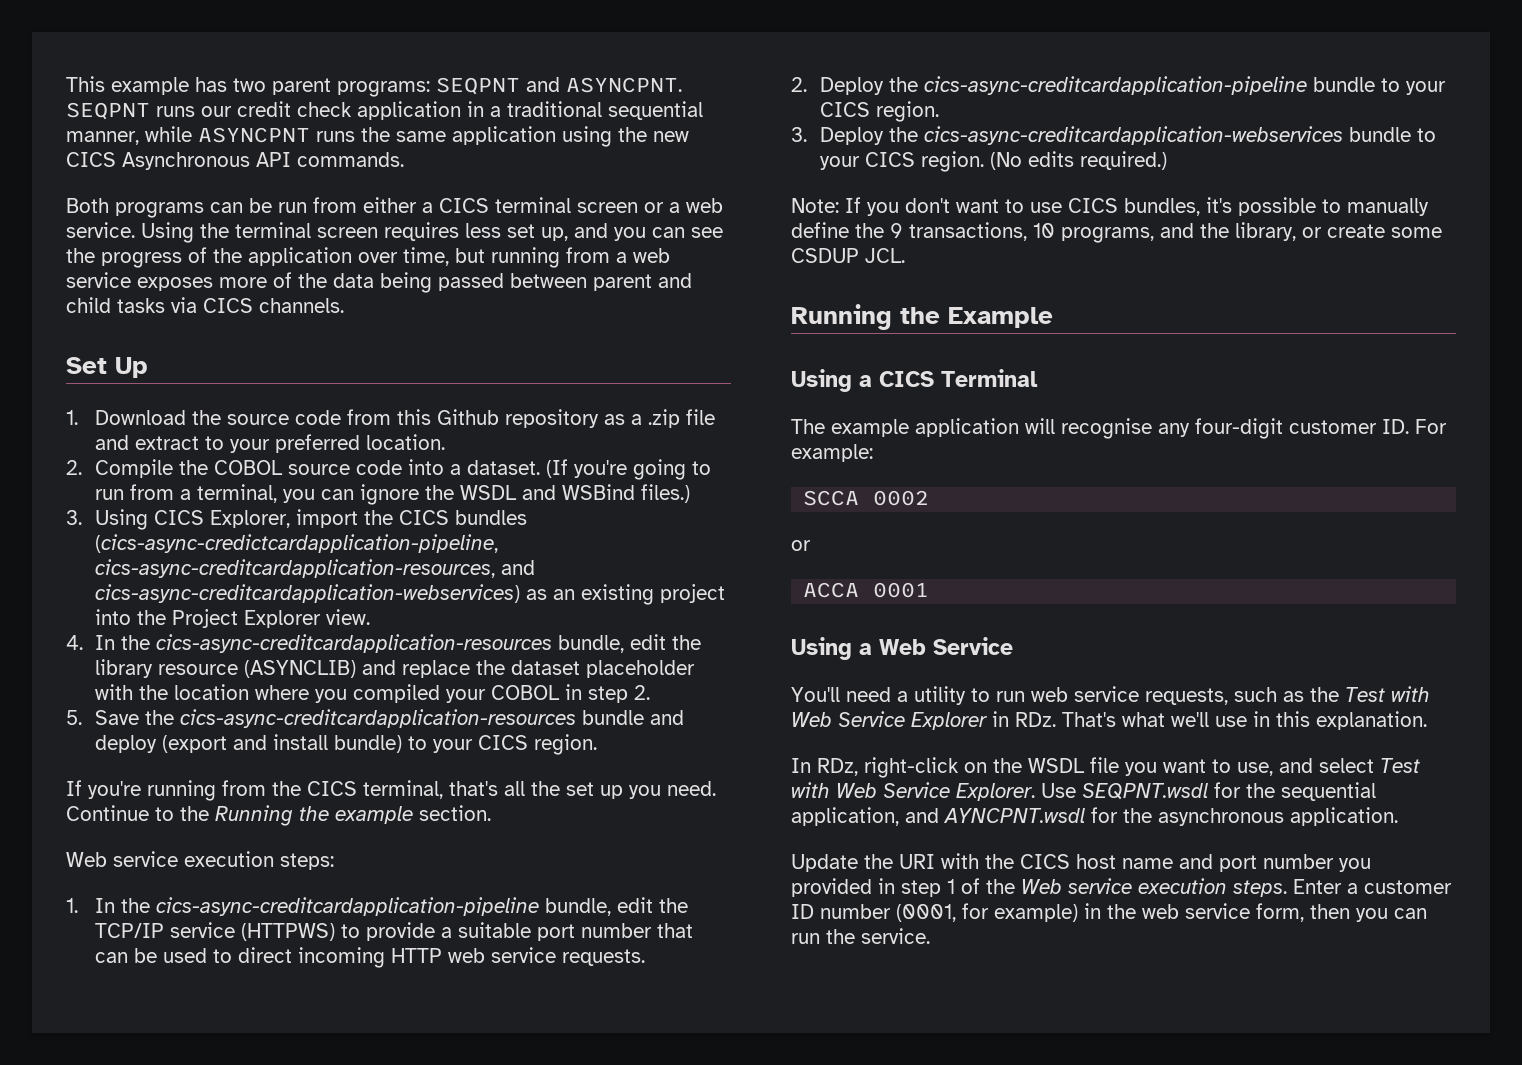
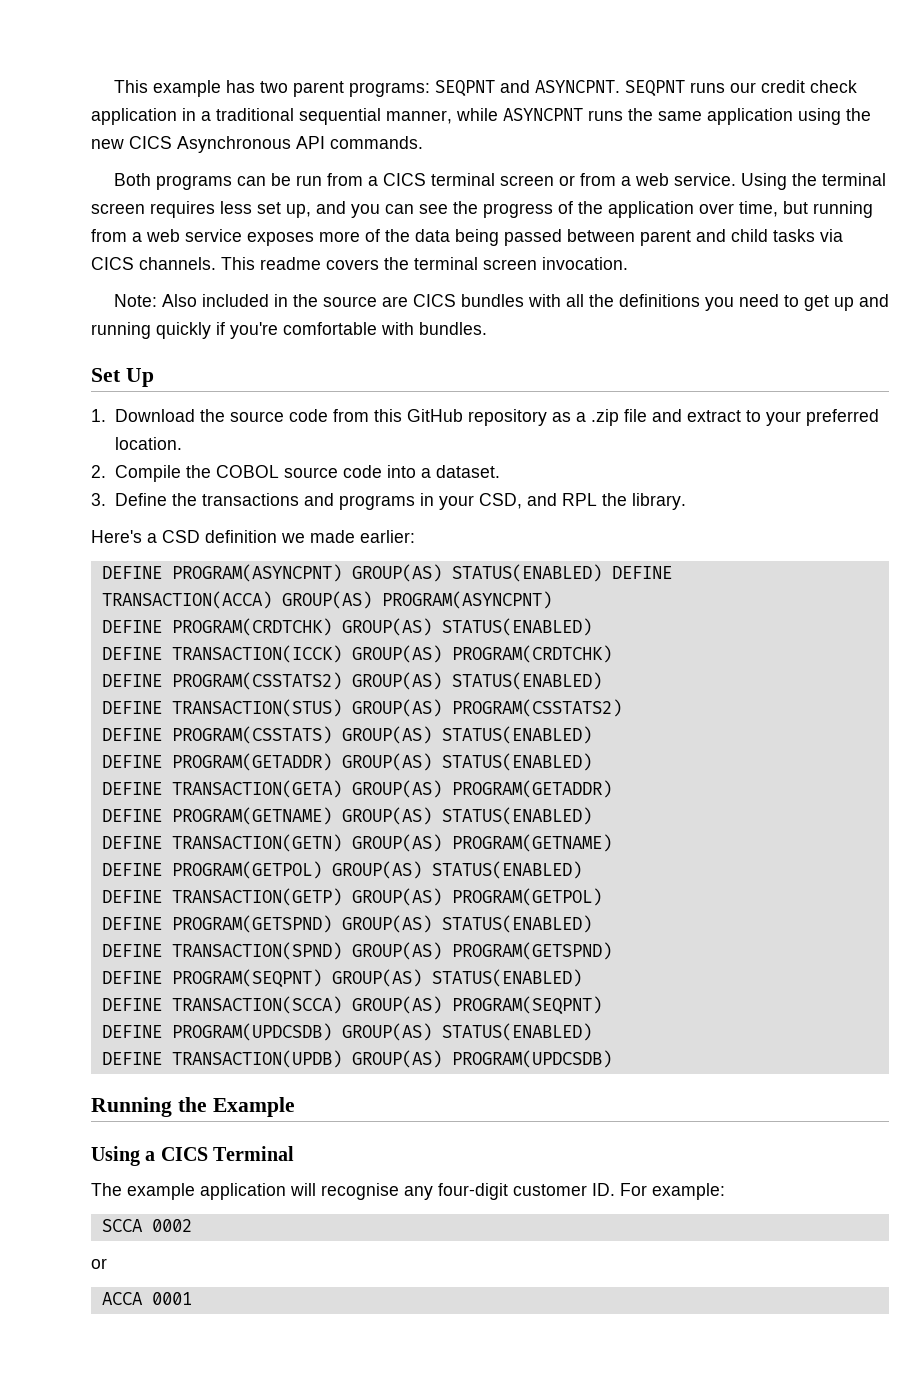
[363,197,417,213] either -> (363, 179) none
(664, 207) none -> [579,173,616,186] from
(344, 305) none -> [221,257,628,270] [113,294,889,311] [91,322,487,339] This readme covers the terminal screen invocation. // Note: Also included in the source are CICS bundles with all the definitions you need to get up and running quickly if you're comfortable with bundles.
[437,409,500,425] Github -> [407,409,464,422] GitHub
[546,459,712,480] [95,484,691,505] [66,509,528,530] [95,534,499,553] [95,559,536,578] [95,584,726,605] [95,609,371,628] [66,634,702,653] [95,659,696,678] [95,684,651,703] [66,709,685,728] [95,734,598,755] [66,780,716,801] [66,805,491,826] [66,851,334,870] [66,897,689,916] [95,922,694,941] [95,947,646,968] [791,76,1447,95] [820,101,940,122] [791,126,1437,145] [820,151,1168,172] [791,197,1429,216] [791,222,1442,243] [791,248,905,263] (If you're going to run from a terminal, you can ignore the WSDL and WSBind files.) // 3. Using CICS Explorer, import the CICS bundles (cics-async-credictcardapplication-pipeline, cics-async-creditcardapplication-resources, and cics-async-creditcardapplication-webservices) as an existing project into the Project Explorer view. // 4. In the cics-async-creditcardapplication-resources bundle, edit the library resource (ASYNCLIB) and replace the dataset placeholder with the location where you compiled your COBOL in step 2. // 5. Save the cics-async-creditcardapplication-resources bundle and deploy (export and install bundle) to your CICS region. // If you're running from the CICS terminal, that's all the set up you need. Continue to the Running the example section. // Web service execution steps: // 1. In the cics-async-creditcardapplication-pipeline bundle, edit the TCP/IP service (HTTPWS) to provide a suitable port number that can be used to direct incoming HTTP web service requests. // 2. Deploy the cics-async-creditcardapplication-pipeline bundle to your CICS region. // 3. Deploy the cics-async-creditcardapplication-webservices bundle to your CICS region. (No edits required.) // Note: If you don't want to use CICS bundles, it's possible to manually define the 9 transactions, 10 programs, and the library, or create some CSDUP JCL. -> [91,493,687,510] [91,530,415,543] [101,564,672,582] [101,591,552,609] [101,618,592,636] [101,645,612,663] [101,672,602,690] [101,699,622,717] [101,726,592,744] [101,753,592,771] [101,780,612,798] [101,807,592,825] [101,834,612,852] [101,861,582,879] [101,888,602,906] [101,915,592,933] [101,942,612,960] [101,969,582,988] [101,996,602,1015] [101,1023,592,1041] [101,1050,612,1068] // 3. Define the transactions and programs in your CSD, and RPL the library. // Here's a CSD definition we made earlier: // DEFINE PROGRAM(ASYNCPNT) GROUP(AS) STATUS(ENABLED) DEFINE // TRANSACTION(ACCA) GROUP(AS) PROGRAM(ASYNCPNT) // DEFINE PROGRAM(CRDTCHK) GROUP(AS) STATUS(ENABLED) // DEFINE TRANSACTION(ICCK) GROUP(AS) PROGRAM(CRDTCHK) // DEFINE PROGRAM(CSSTATS2) GROUP(AS) STATUS(ENABLED) // DEFINE TRANSACTION(STUS) GROUP(AS) PROGRAM(CSSTATS2) // DEFINE PROGRAM(CSSTATS) GROUP(AS) STATUS(ENABLED) // DEFINE PROGRAM(GETADDR) GROUP(AS) STATUS(ENABLED) // DEFINE TRANSACTION(GETA) GROUP(AS) PROGRAM(GETADDR) // DEFINE PROGRAM(GETNAME) GROUP(AS) STATUS(ENABLED) // DEFINE TRANSACTION(GETN) GROUP(AS) PROGRAM(GETNAME) // DEFINE PROGRAM(GETPOL) GROUP(AS) STATUS(ENABLED) // DEFINE TRANSACTION(GETP) GROUP(AS) PROGRAM(GETPOL) // DEFINE PROGRAM(GETSPND) GROUP(AS) STATUS(ENABLED) // DEFINE TRANSACTION(SPND) GROUP(AS) PROGRAM(GETSPND) // DEFINE PROGRAM(SEQPNT) GROUP(AS) STATUS(ENABLED) // DEFINE TRANSACTION(SCCA) GROUP(AS) PROGRAM(SEQPNT) // DEFINE PROGRAM(UPDCSDB) GROUP(AS) STATUS(ENABLED) // DEFINE TRANSACTION(UPDB) GROUP(AS) PROGRAM(UPDCSDB)
[791,637,1013,660] [791,686,1430,705] [791,711,1427,730] [791,757,1420,778] [791,782,1376,801] [791,807,1398,826] [791,853,1371,872] [791,878,1452,897] [791,903,1427,922] [791,928,930,944] // Using a Web Service // You'll need a utility to run web service requests, such as the Test with Web Service Explorer in RDz. That's what we'll use in this explanation. // In RDz, right-click on the WSDL file you want to use, and select Test with Web Service Explorer. Use SEQPNT.wsdl for the sequential application, and AYNCPNT.wsdl for the asynchronous application. // Update the URI with the CICS host name and port number you provided in step 1 of the Web service execution steps. Enter a customer ID number (0001, for example) in the web service form, then you can run the service. -> (192, 1298) none

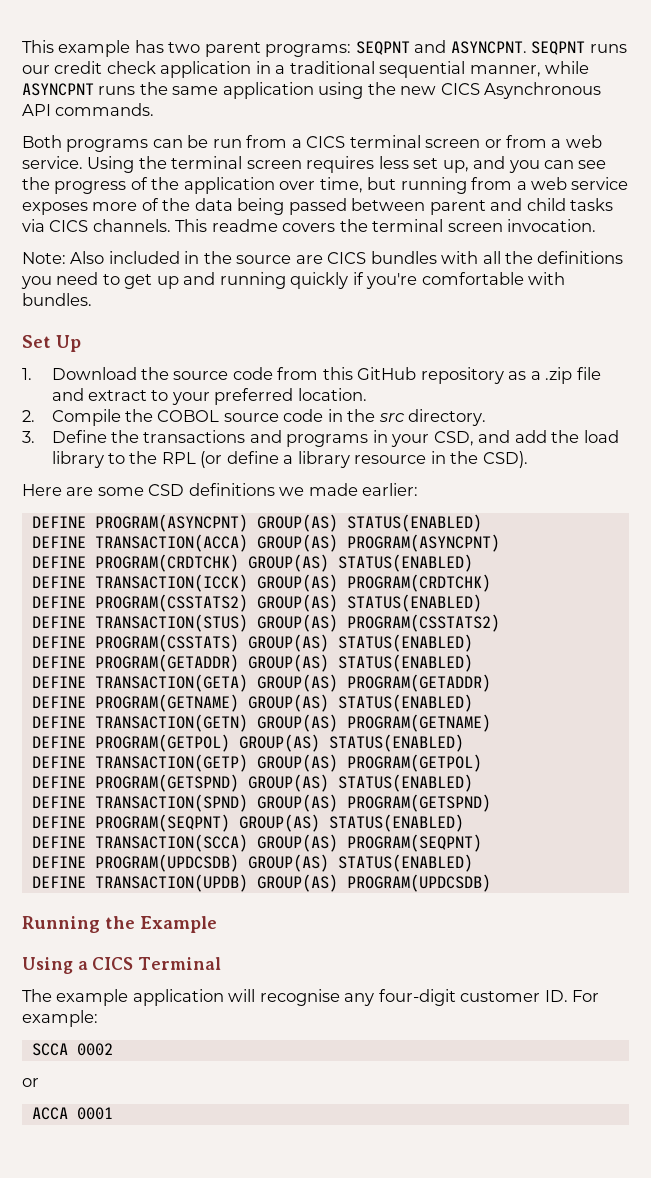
[387,465,501,478] into a dataset. -> [327,409,487,426] in the src directory.
[562,493,687,510] [91,530,277,543] RPL the library. // Here's a CSD definition -> [514,430,619,443] [51,451,528,468] [22,483,275,496] add the load library to the RPL (or define a library resource in the CSD). // Here are some CSD definitions
[611,566,672,579] DEFINE // -> [31,536,86,548] // DEFINE

